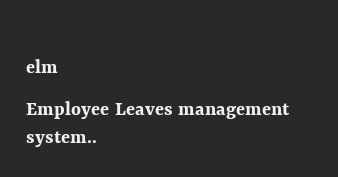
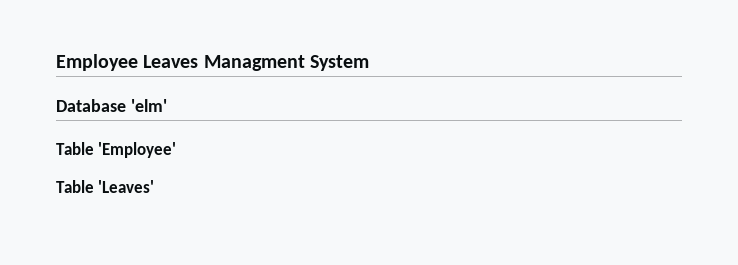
[26,59,58,73] elm // -> (56, 62) none
[178,103,291,119] [26,131,97,147] management system.. -> [203,55,369,71] [56,99,167,112] [56,142,177,158] [56,180,155,193] Managment System // Database 'elm' // Table 'Employee' // Table 'Leaves'

